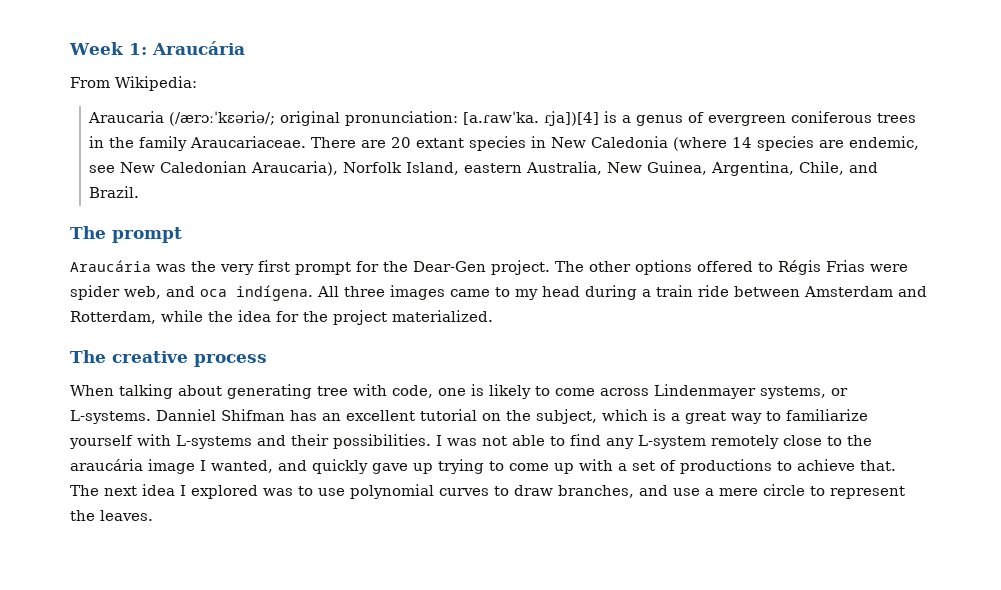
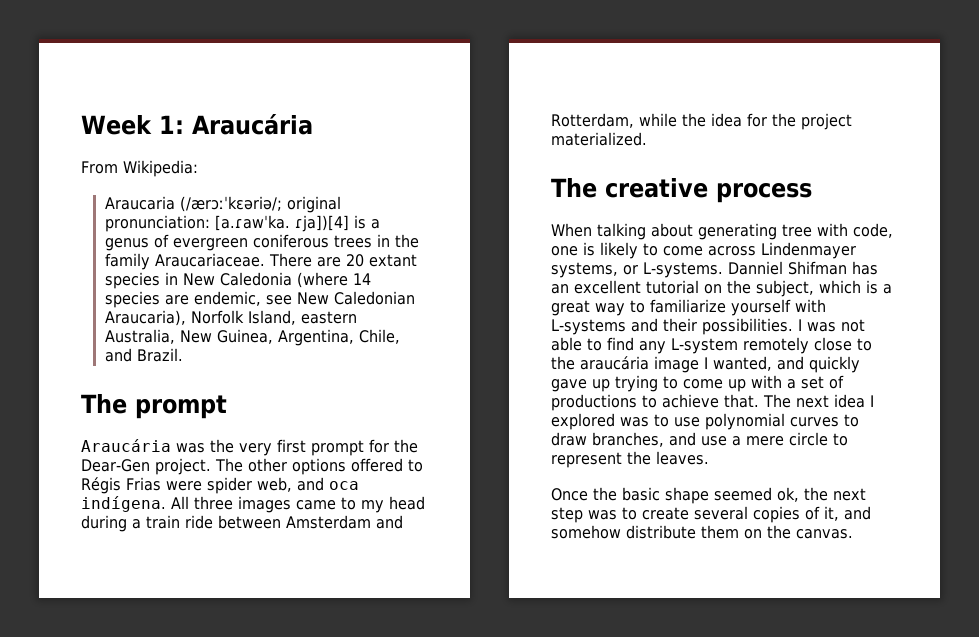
(153, 515) none -> [551,487,866,504] [551,506,871,523] [551,525,853,539] // Once the basic shape seemed ok, the next step was to create several copies of it, and somehow distribute them on the canvas.

